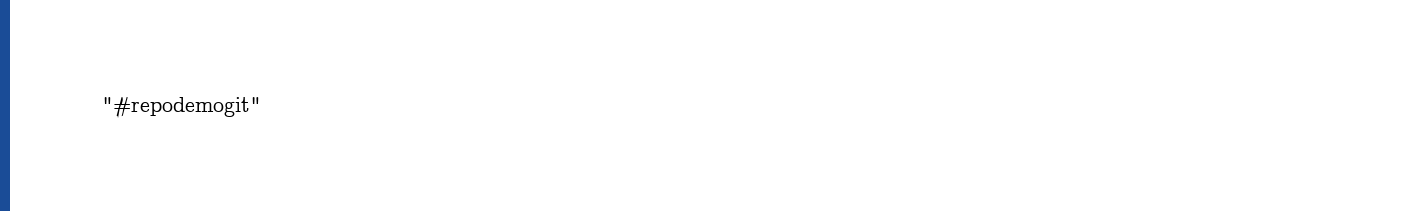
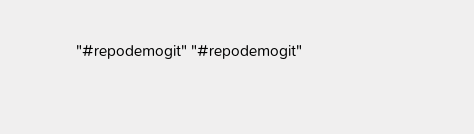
[102,97,261,119] "#repodemogit" -> [76,44,303,59] "#repodemogit" "#repodemogit"

